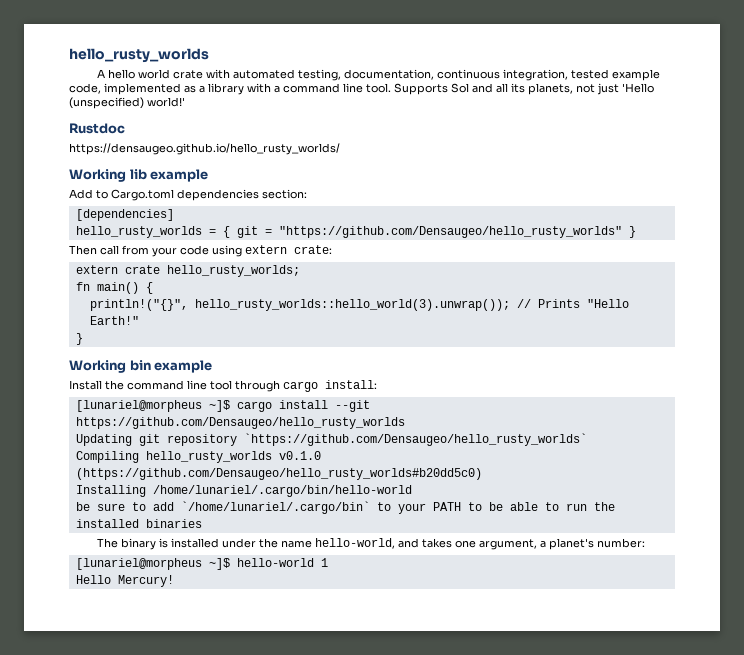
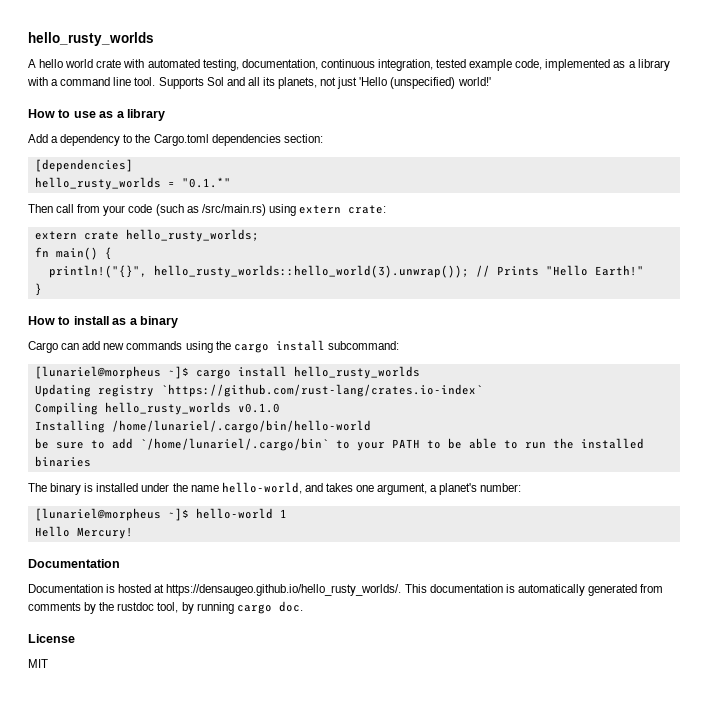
[69,123,125,134] [69,143,340,155] [69,169,209,182] [69,189,108,199] Rustdoc // https://densaugeo.github.io/hello_rusty_worlds/ // Working lib example // Add to -> [28,109,165,121] [28,134,151,146] How to use as a library // Add a dependency to the
[222,226,636,238] { git = "https://github.com/Densaugeo/hello_rusty_worlds" } -> [181,177,231,188] "0.1.*"
(209, 250) none -> [155,204,266,216] (such as /src/main.rs)
[69,360,213,373] [69,380,377,392] Working bin example // Install the command line tool through cargo install: -> [28,316,178,328] [28,340,399,353] How to install as a binary // Cargo can add new commands using the cargo install subcommand:
[334,400,370,412] [75,417,405,429] --git https://github.com/Densaugeo/hello_rusty_worlds -> [293,366,420,379] hello_rusty_worlds
[138,433,587,446] git repository `https://github.com/Densaugeo/hello_rusty_worlds` -> [97,384,483,397] registry `https://github.com/rust-lang/crates.io-index`
[75,468,482,480] (https://github.com/Densaugeo/hello_rusty_worlds#b20dd5c0) -> (280, 408) none
(174, 581) none -> [28,559,120,568] [28,584,664,596] [28,601,303,614] [28,634,75,643] [28,659,48,668] // Documentation // Documentation is hosted at https://densaugeo.github.io/hello_rusty_worlds/. This documentation is automatically generated from comments by the rustdoc tool, by running cargo doc. // License // MIT

